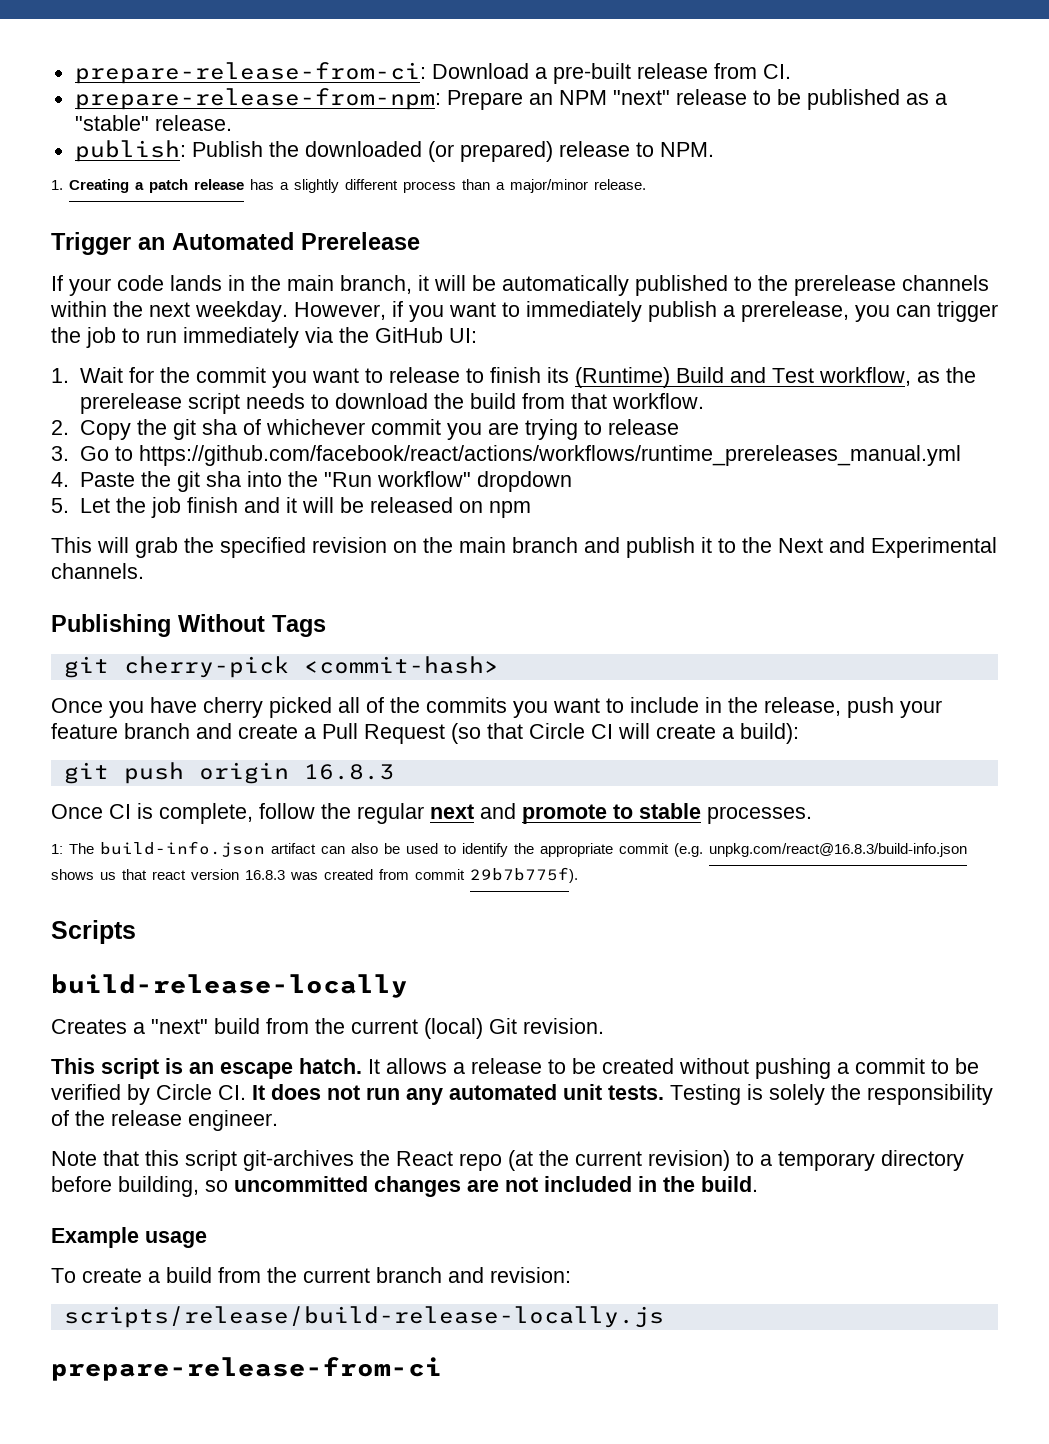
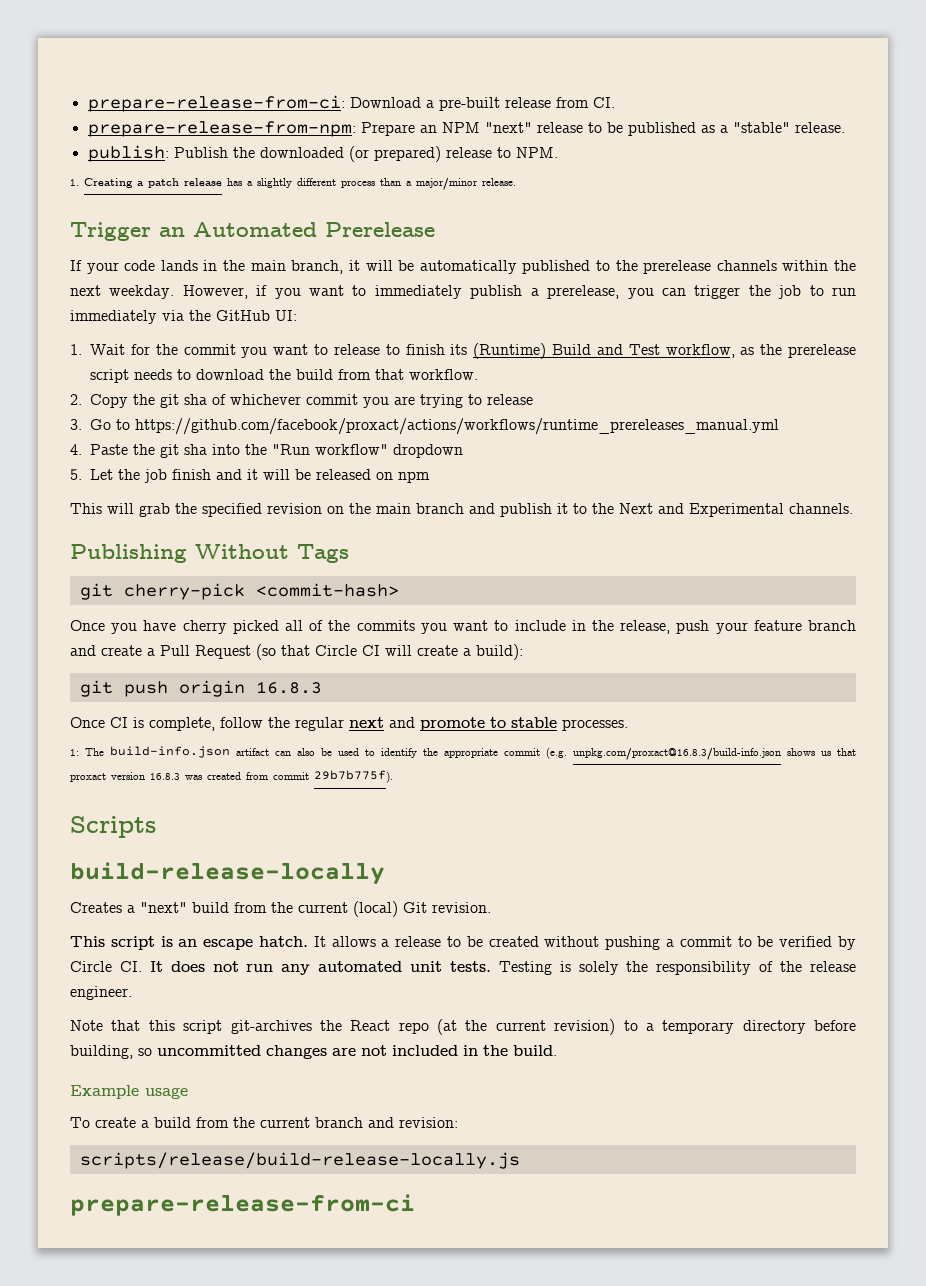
[138,445,961,466] https://github.com/facebook/react/actions/workflows/runtime_prereleases_manual.yml -> [135,418,779,435] https://github.com/facebook/proxact/actions/workflows/runtime_prereleases_manual.yml
[709,843,967,857] unpkg.com/react@16.8.3/build-info.json -> [573,747,781,760] unpkg.com/proxact@16.8.3/build-info.json
[152,870,186,880] react -> [70,773,106,782] proxact

